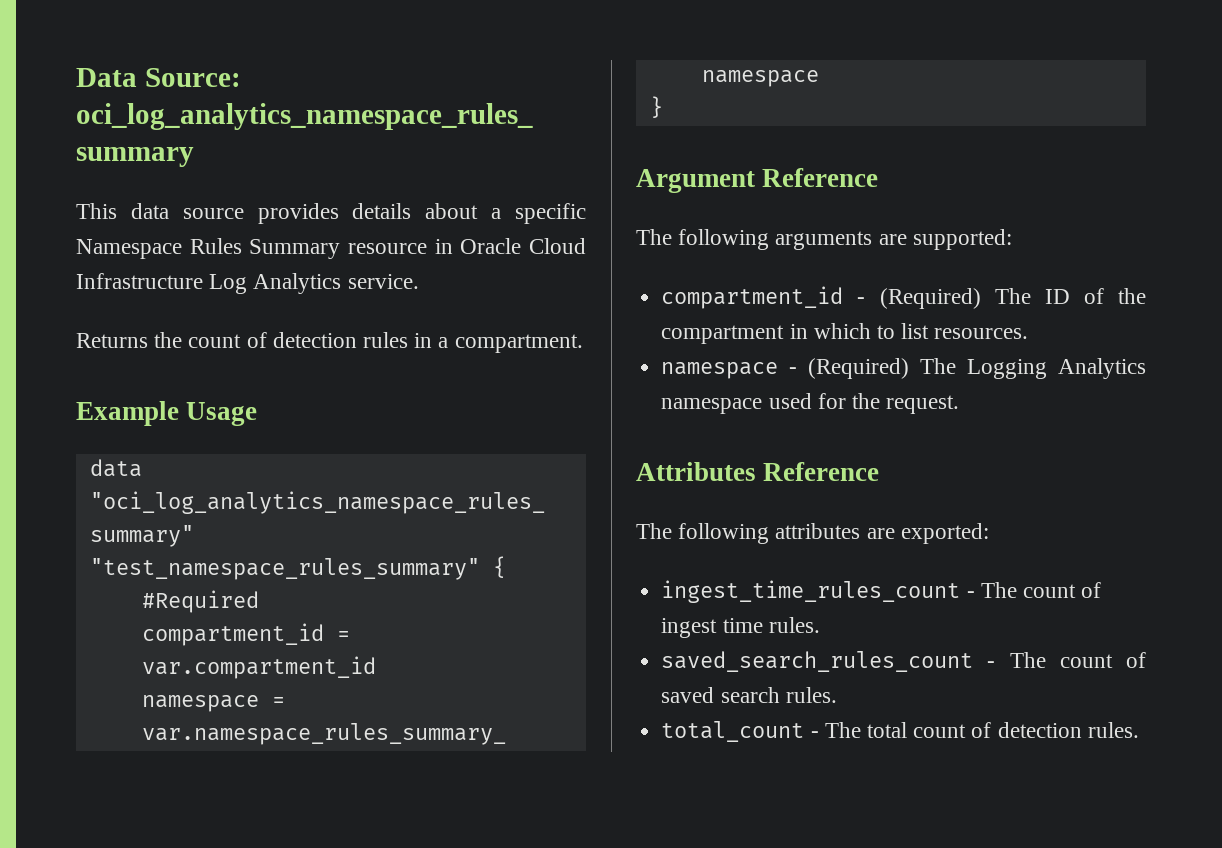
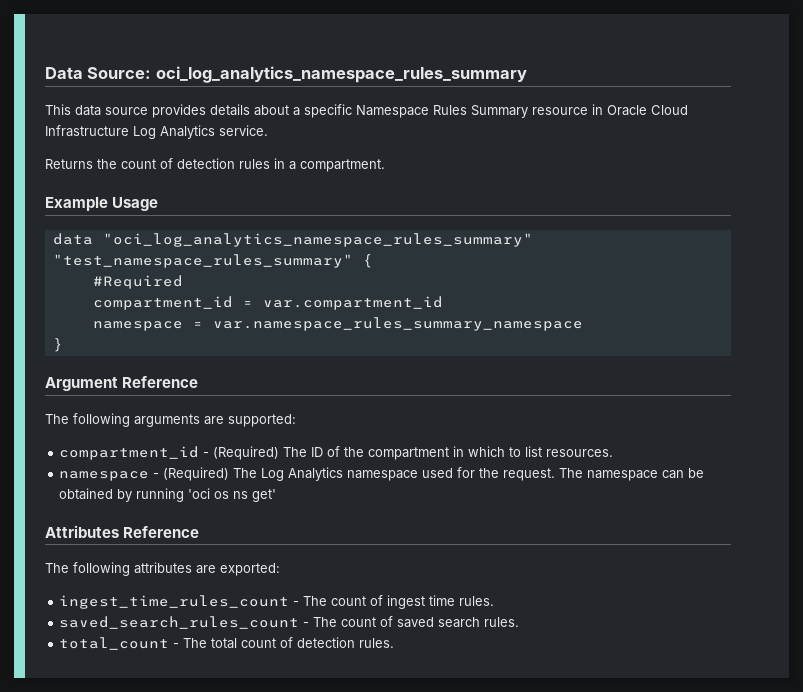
[967,359,1048,379] Logging -> [261,468,285,481] Log
(960, 404) none -> [559,468,705,481] [59,488,277,502] The namespace can be obtained by running 'oci os ns get'

